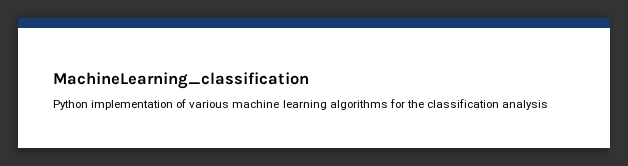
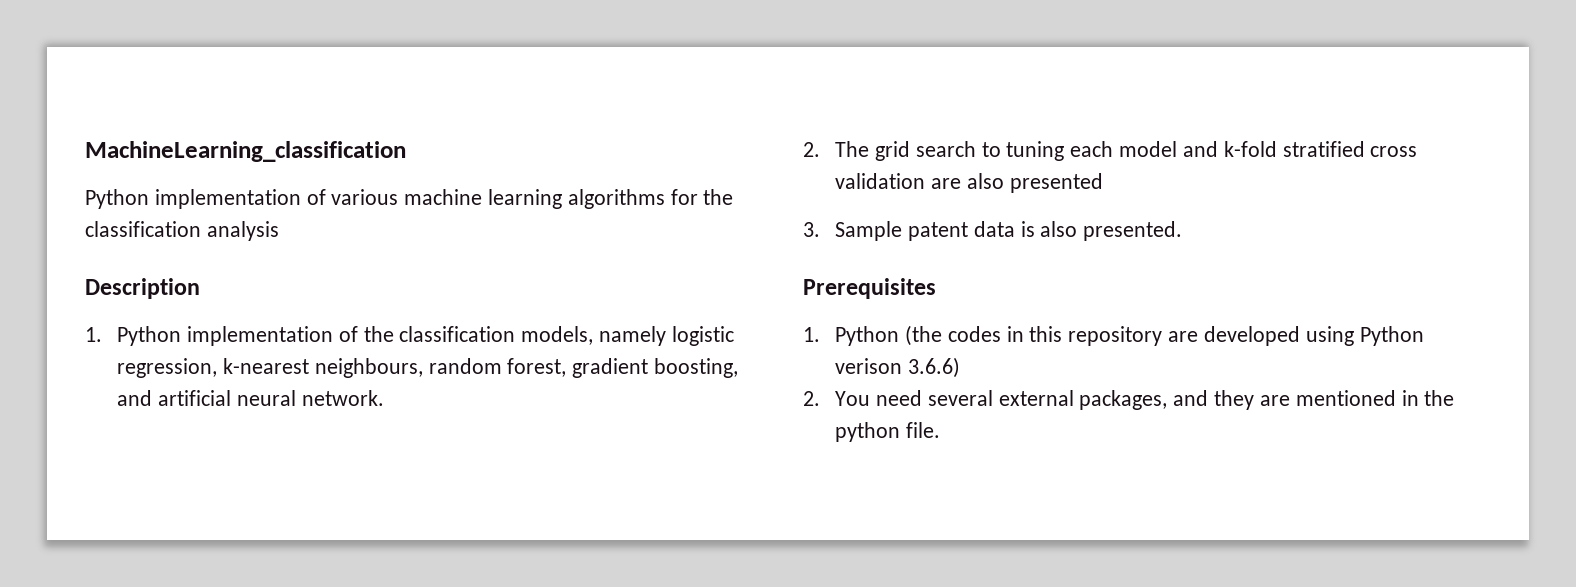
(549, 105) none -> [85,278,200,299] [85,326,734,346] [117,358,739,378] [117,390,384,406] [803,141,1418,161] [835,173,1103,193] [803,221,1183,241] [803,278,936,299] [803,325,1424,346] [835,357,961,378] [803,390,1455,410] [835,422,941,442] // Description // 1. Python implementation of the classification models, namely logistic regression, k-nearest neighbours, random forest, gradient boosting, and artificial neural network. // 2. The grid search to tuning each model and k-fold stratified cross validation are also presented // 3. Sample patent data is also presented. // Prerequisites // 1. Python (the codes in this repository are developed using Python verison 3.6.6) // 2. You need several external packages, and they are mentioned in the python file.

